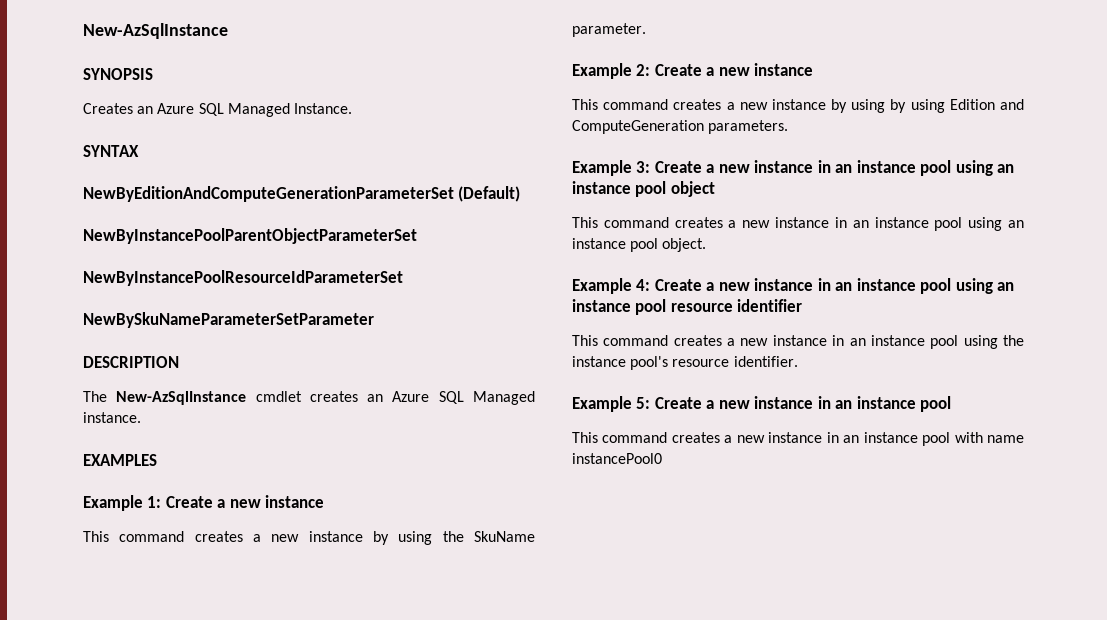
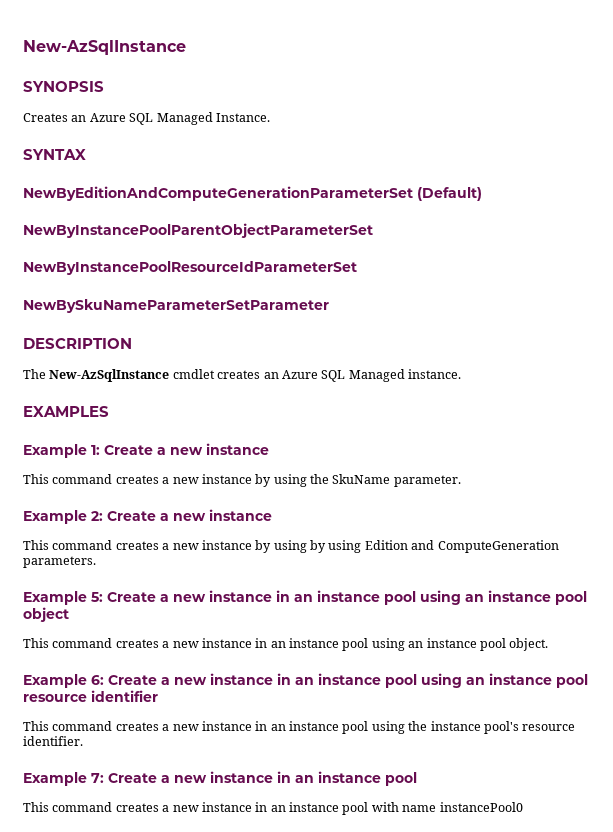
[636,161,651,173] 3: -> [91,592,103,602] 5:
[636,279,651,291] 4: -> [91,675,104,685] 6:
[636,397,651,409] 5: -> [91,773,104,783] 7:

